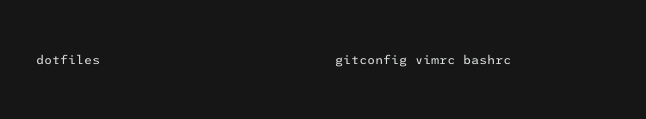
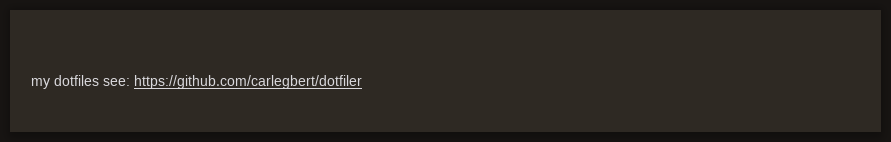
(36, 59) none -> [31,78,50,89] my
[335,54,511,67] // gitconfig vimrc bashrc -> [103,75,362,89] see: https://github.com/carlegbert/dotfiler

